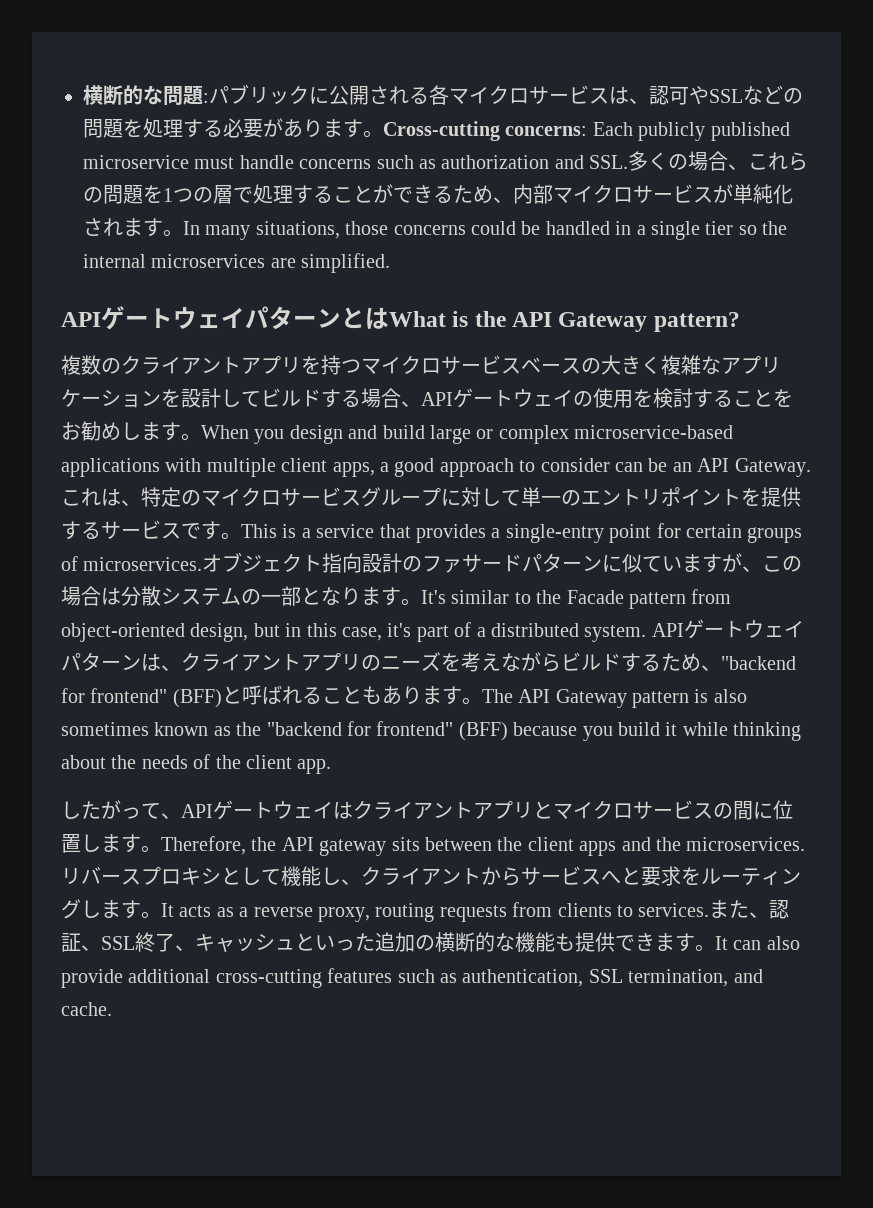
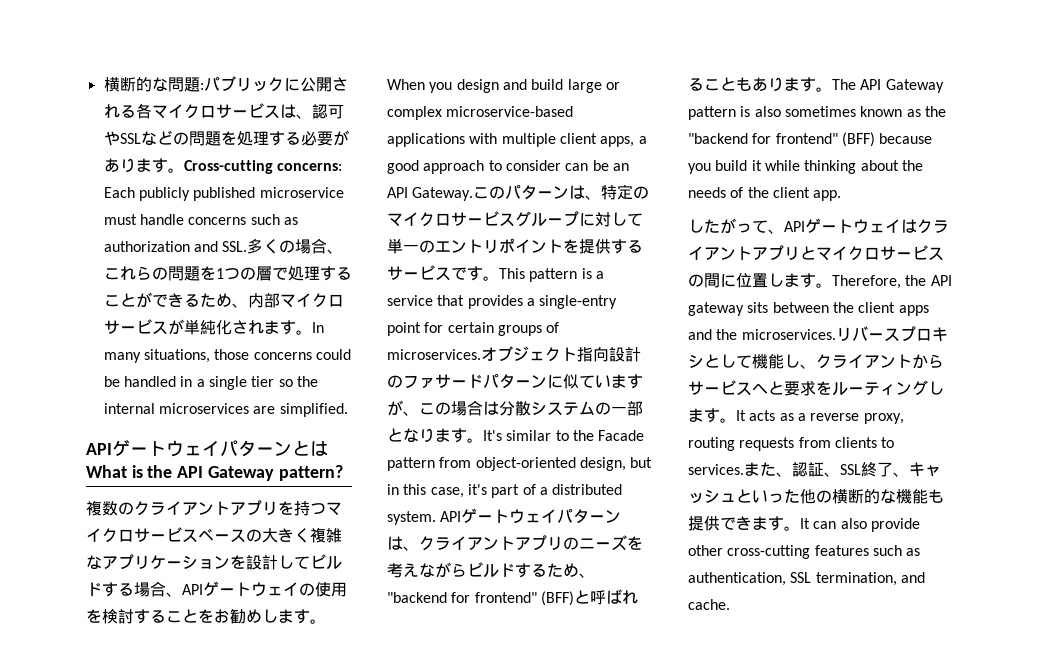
[81,488,101,506] れ -> [489,185,570,200] のパターン
(277, 531) none -> [529,268,578,282] pattern
[375,932,415,952] 追加 -> [800,489,816,504] 他
[128,969,211,983] additional -> [688,545,723,556] other

